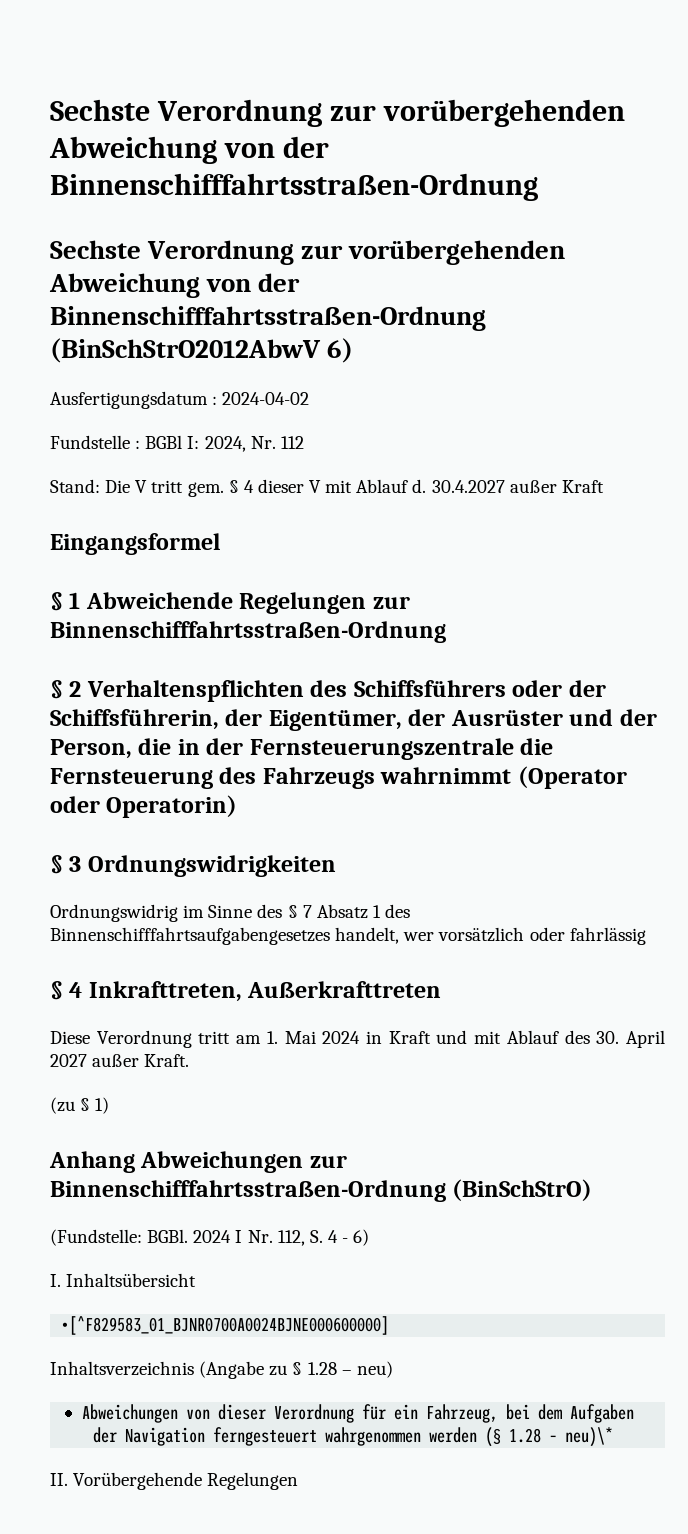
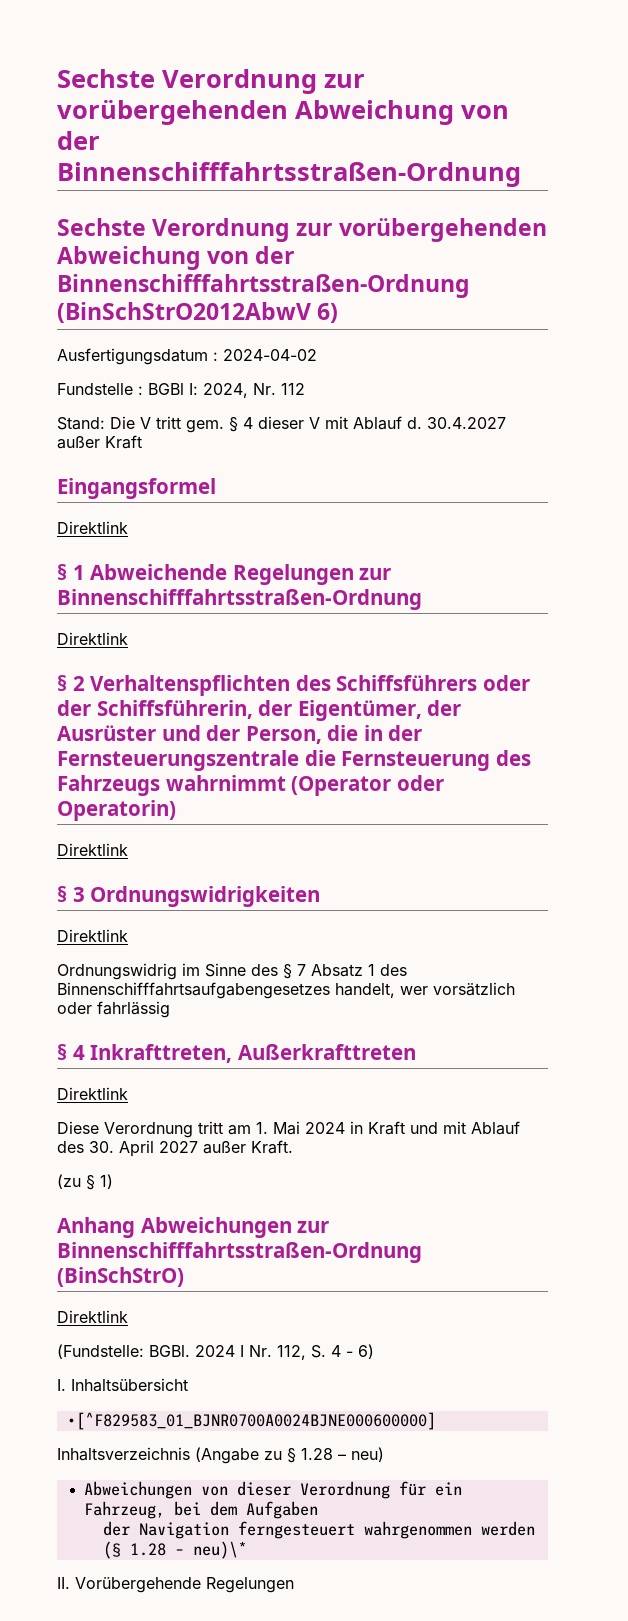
(220, 544) none -> [57,521,128,534] // Direktlink
(446, 632) none -> [57,632,128,645] // Direktlink
(238, 806) none -> [57,843,128,856] // Direktlink
(336, 866) none -> [57,929,128,942] // Direktlink
(442, 989) none -> [57,1087,128,1100] // Direktlink
(593, 1190) none -> [57,1310,128,1323] // Direktlink

